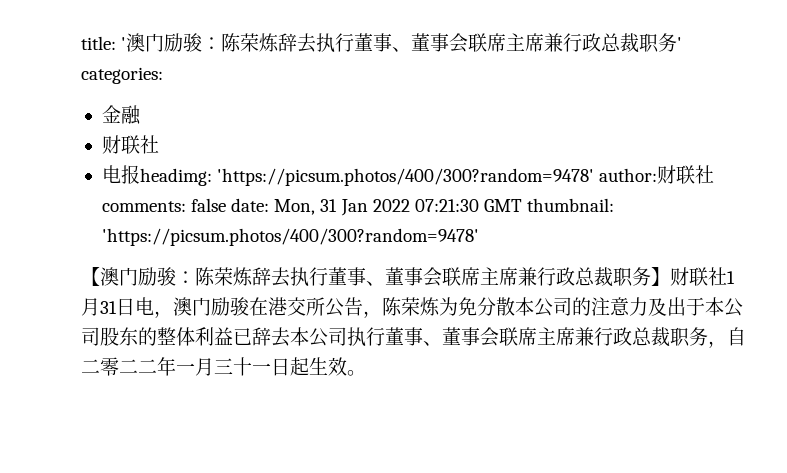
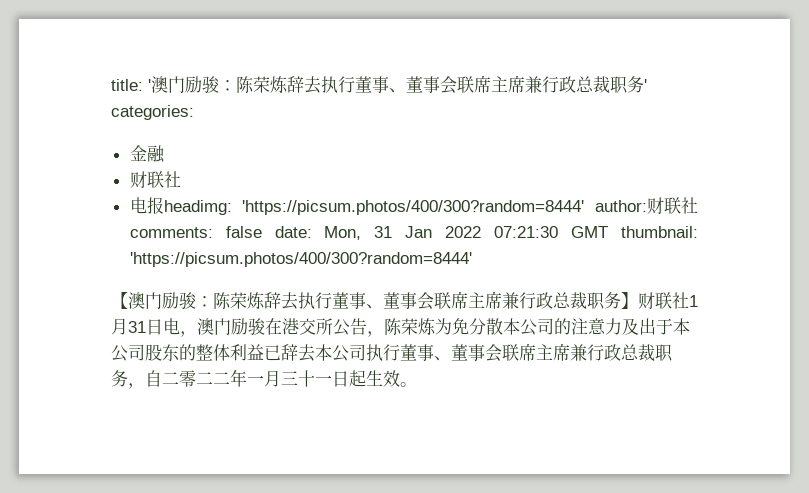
[217,168,595,186] 'https://picsum.photos/400/300?random=9478' -> [242,200,585,215] 'https://picsum.photos/400/300?random=8444'
[101,228,479,246] 'https://picsum.photos/400/300?random=9478' -> [129,252,472,267] 'https://picsum.photos/400/300?random=8444'

